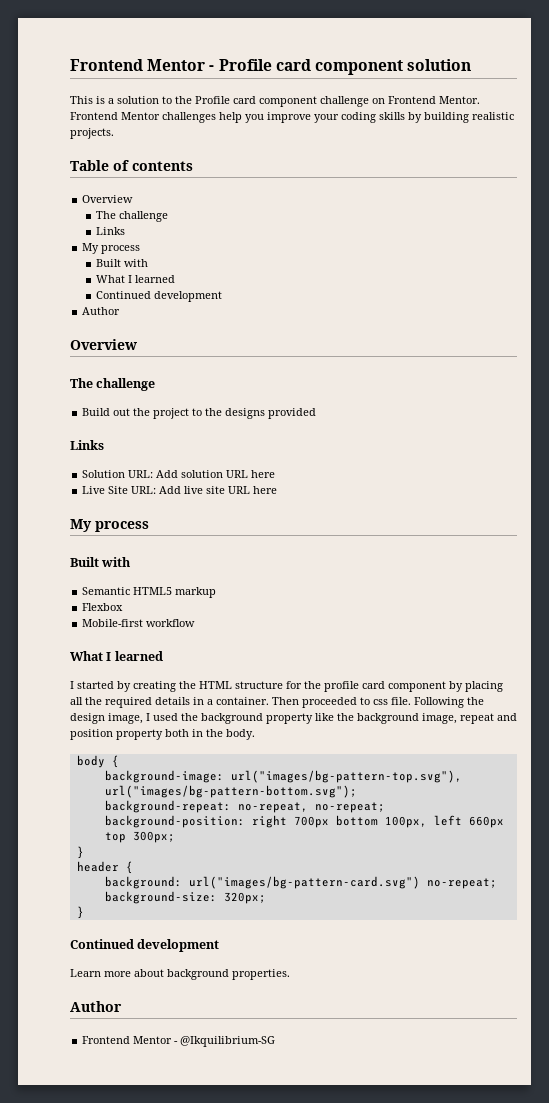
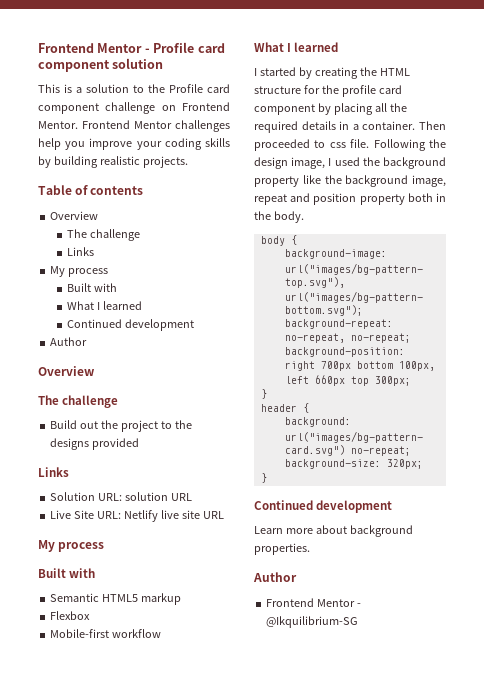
[156,470,179,478] Add -> (123, 497) none
[251,470,276,478] here -> (193, 497) none
[159,486,182,494] Add -> [124,510,159,522] Netlify
[253,486,278,494] here -> (224, 515) none

